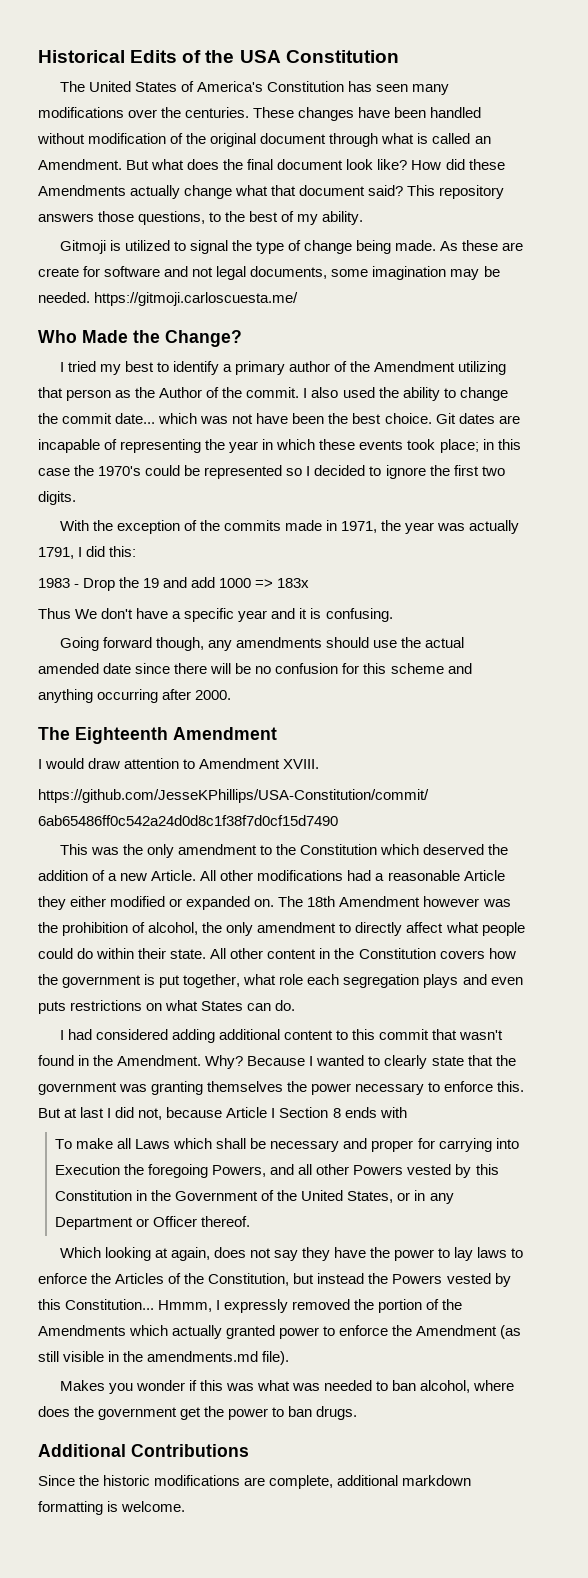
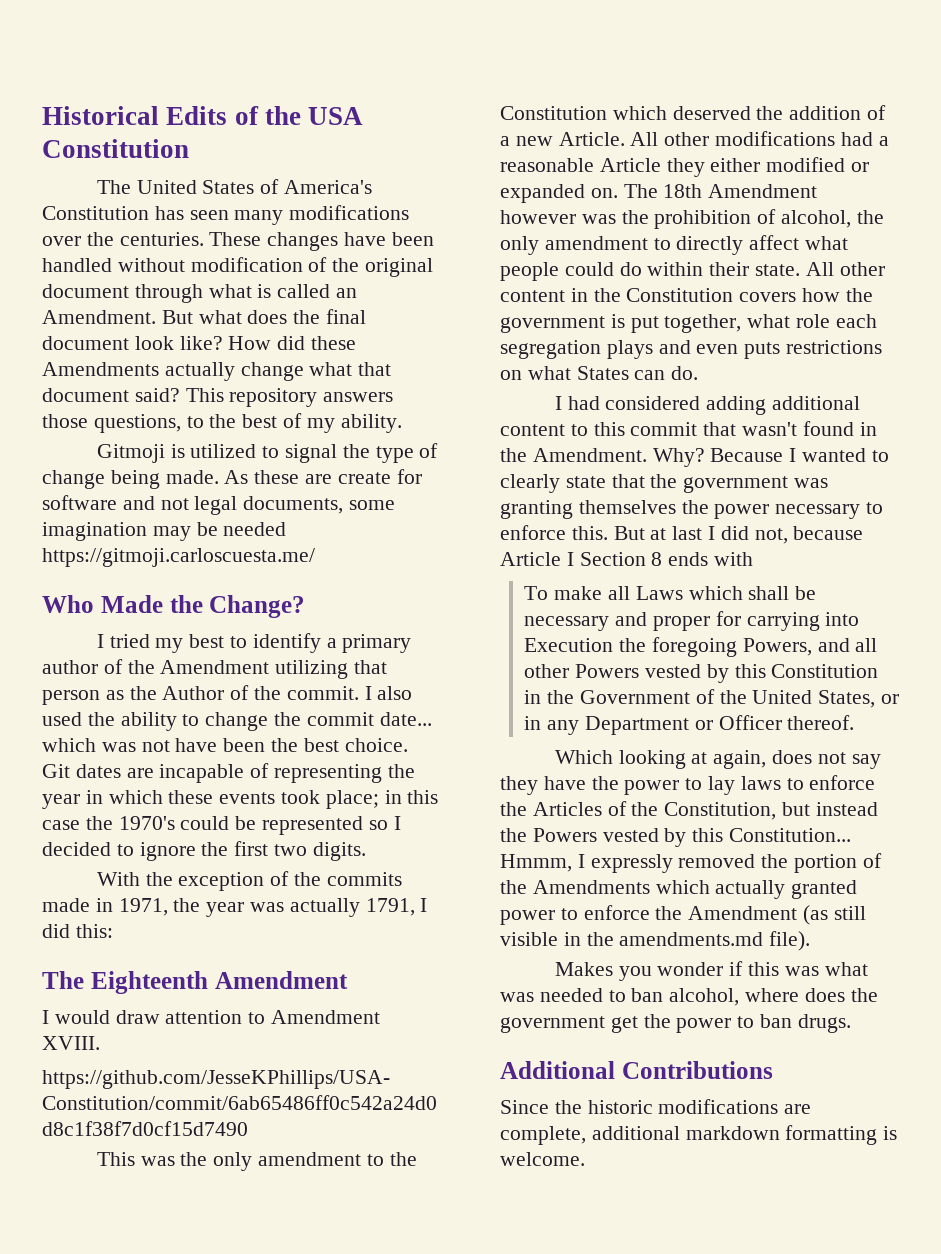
[38,292,90,303] needed. -> [223,522,287,536] needed
[38,577,310,591] [38,608,393,622] [59,637,465,651] [38,663,472,674] [38,689,232,703] // 1983 - Drop the 19 and add 1000 => 183x // Thus We don't have a specific year and it is confusing. // Going forward though, any amendments should use the actual amended date since there will be no confusion for this scheme and anything occurring after 2000. -> (113, 931) none

